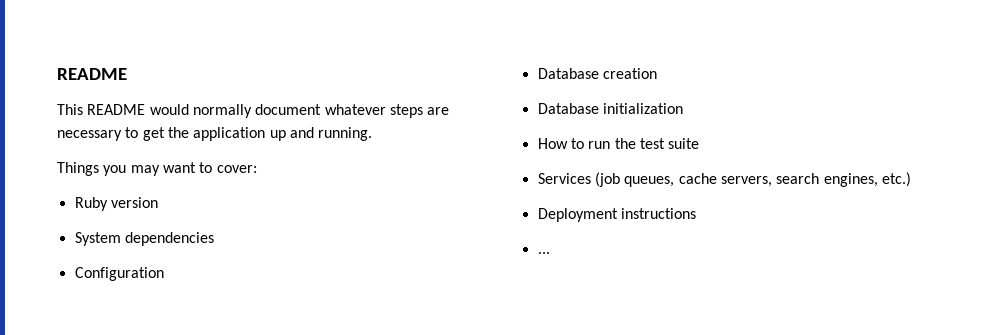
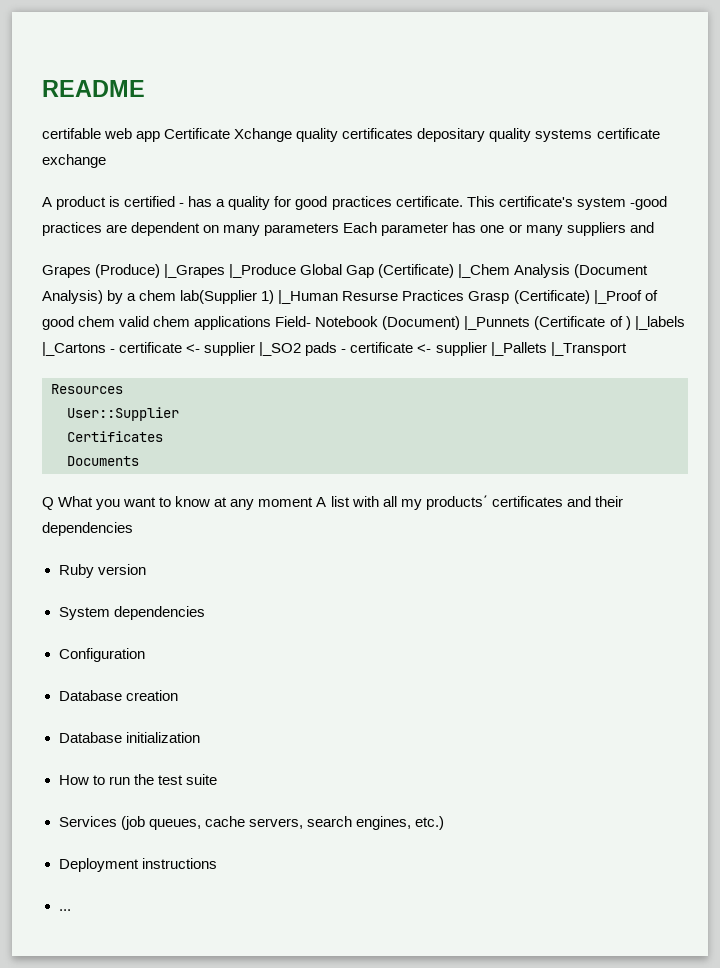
[57,104,450,118] [57,127,373,141] [57,162,257,176] This README would normally document whatever steps are necessary to get the application up and running. // Things you may want to cover: -> [42,128,660,142] [42,154,106,168] [42,196,667,210] [42,222,654,236] [42,264,649,278] [42,290,658,304] [42,316,685,330] [42,342,627,356] [51,384,123,394] [67,407,179,421] [67,431,163,442] [67,456,139,466] [42,495,623,510] [42,522,133,536] certifable web app Certificate Xchange quality certificates depositary quality systems certificate exchange // A product is certified - has a quality for good practices certificate. This certificate's system -good practices are dependent on many parameters Each parameter has one or many suppliers and // Grapes (Produce) |_Grapes |_Produce Global Gap (Certificate) |_Chem Analysis (Document Analysis) by a chem lab(Supplier 1) |_Human Resurse Practices Grasp (Certificate) |_Proof of good chem valid chem applications Field- Notebook (Document) |_Punnets (Certificate of ) |_labels |_Cartons - certificate <- supplier |_SO2 pads - certificate <- supplier |_Pallets |_Transport // Resources // User::Supplier // Certificates // Documents // Q What you want to know at any moment A list with all my products΄ certificates and their dependencies

